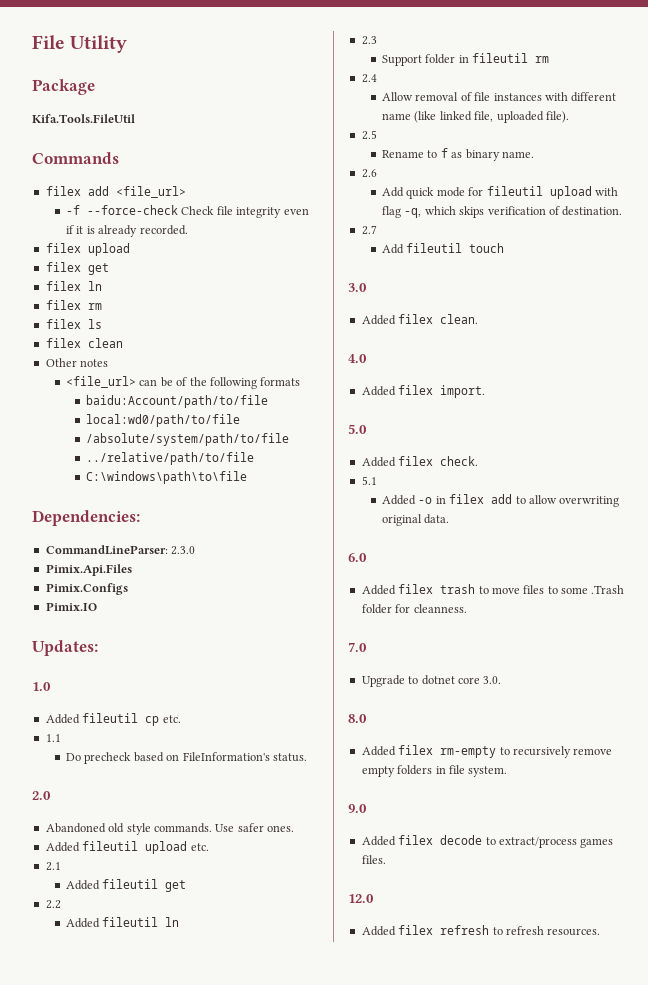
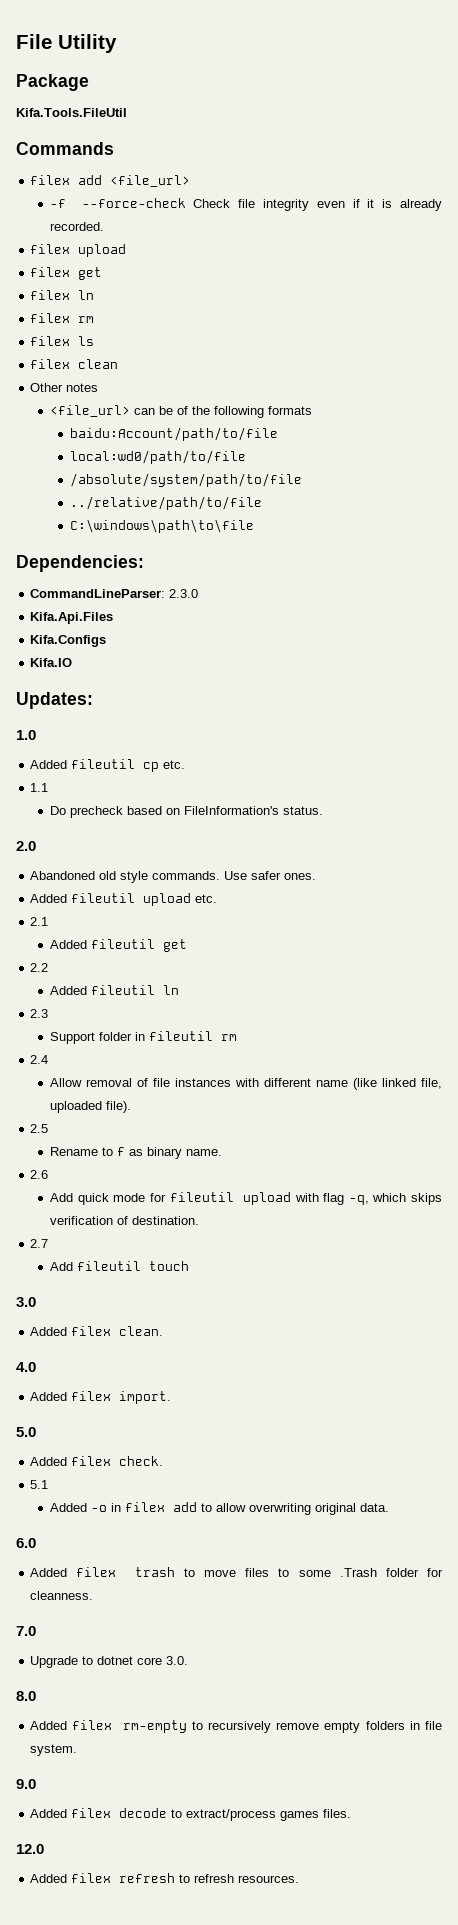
[45,564,132,576] [45,583,128,595] [45,602,97,611] Pimix.Api.Files // Pimix.Configs // Pimix.IO -> [30,612,114,624] [30,635,107,647] [30,658,73,667] Kifa.Api.Files // Kifa.Configs // Kifa.IO

